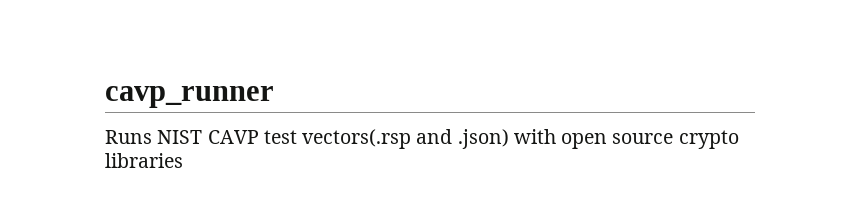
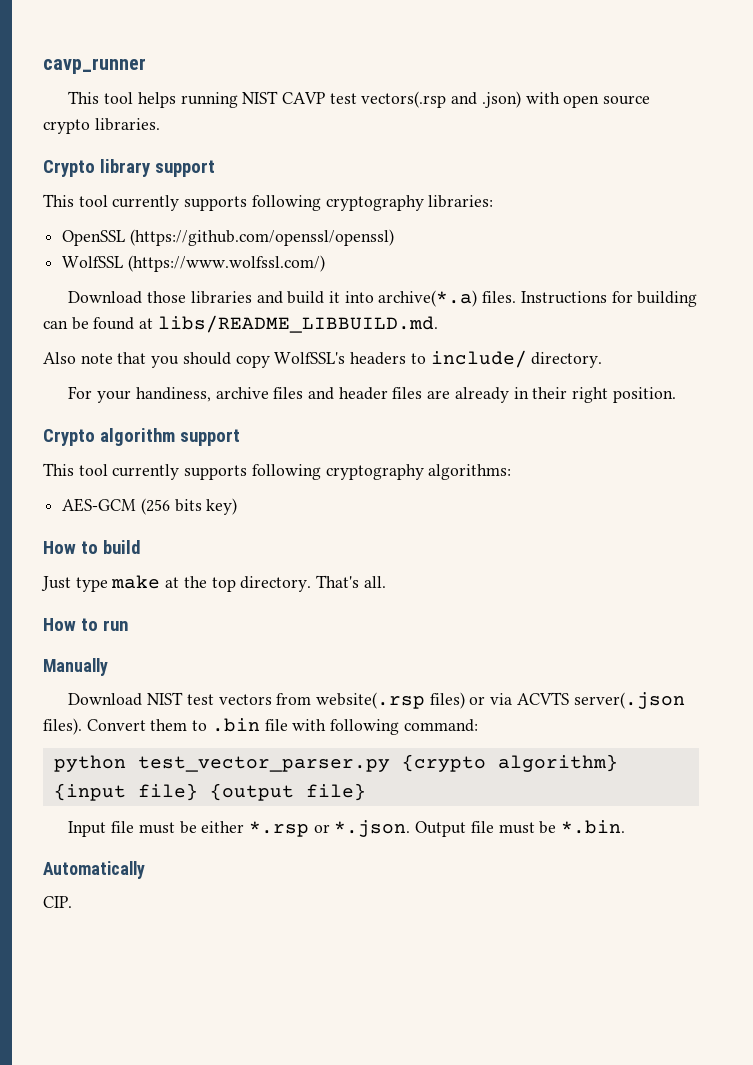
[105,130,152,144] Runs -> [68,91,238,108] This tool helps running
[105,153,183,168] libraries -> [94,118,160,131] [43,159,215,177] [43,194,494,211] [62,229,394,246] [62,255,325,272] [68,290,698,307] [43,315,438,333] [43,350,603,368] [68,386,676,403] [43,428,240,446] [43,463,512,480] [62,498,238,515] [43,540,141,554] [41,575,386,592] [43,618,128,631] [43,658,108,676] [68,692,685,709] [43,718,478,735] [53,754,618,772] [53,783,366,801] [68,820,626,837] [43,861,145,879] [43,896,72,908] libraries. // Crypto library support // This tool currently supports following cryptography libraries: // OpenSSL (https://github.com/openssl/openssl) // WolfSSL (https://www.wolfssl.com/) // Download those libraries and build it into archive(*.a) files. Instructions for building can be found at libs/README_LIBBUILD.md. // Also note that you should copy WolfSSL's headers to include/ directory. // For your handiness, archive files and header files are already in their right position. // Crypto algorithm support // This tool currently supports following cryptography algorithms: // AES-GCM (256 bits key) // How to build // Just type make at the top directory. That's all. // How to run // Manually // Download NIST test vectors from website(.rsp files) or via ACVTS server(.json files). Convert them to .bin file with following command: // python test_vector_parser.py {crypto algorithm} {input file} {output file} // Input file must be either *.rsp or *.json. Output file must be *.bin. // Automatically // CIP.

